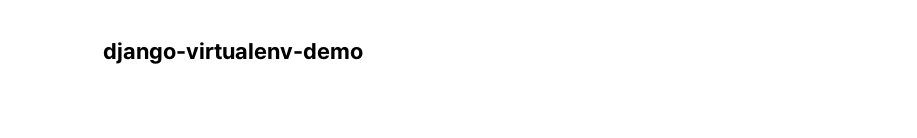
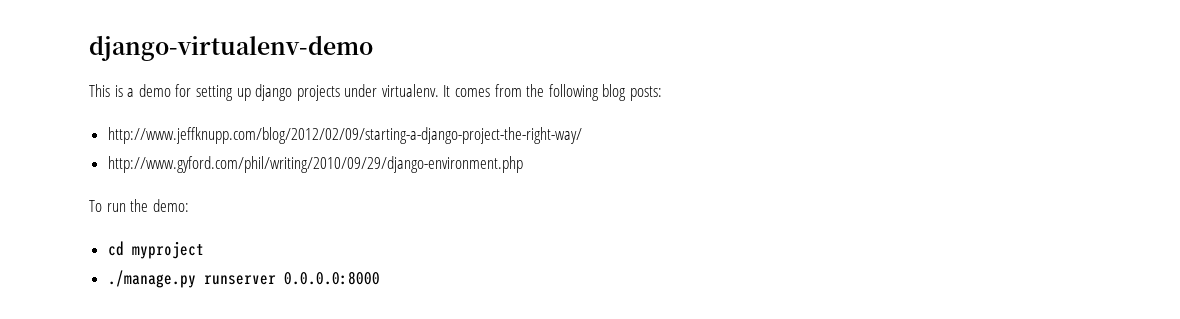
(363, 53) none -> [89,84,663,101] [107,127,582,144] [107,156,523,173] [89,199,189,212] [107,241,204,259] [107,270,380,288] // This is a demo for setting up django projects under virtualenv. It comes from the following blog posts: // http://www.jeffknupp.com/blog/2012/02/09/starting-a-django-project-the-right-way/ // http://www.gyford.com/phil/writing/2010/09/29/django-environment.php // To run the demo: // cd myproject // ./manage.py runserver 0.0.0.0:8000

